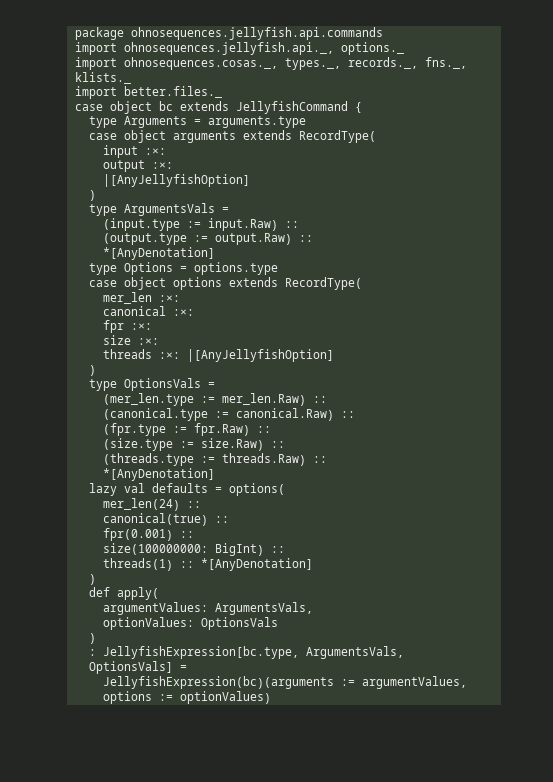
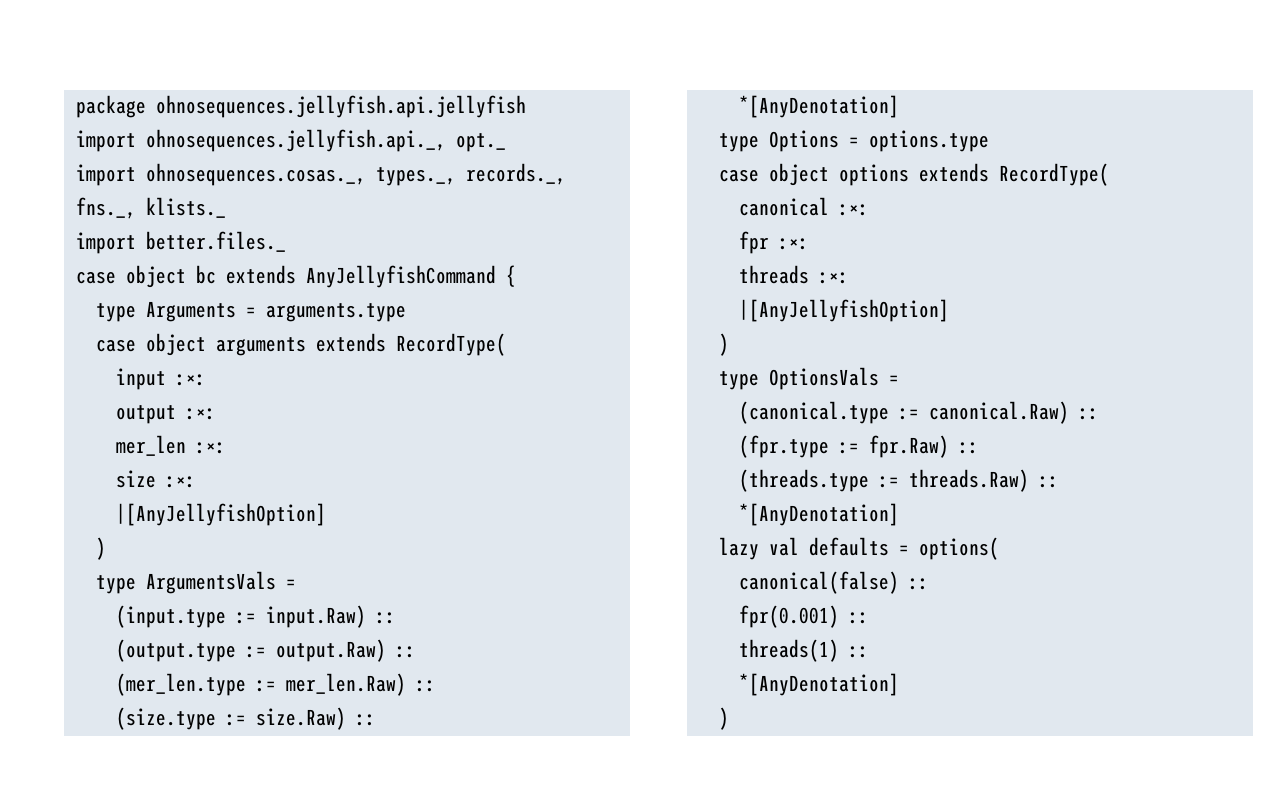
[130,27,383,40] ohnosequences.jellyfish.api.commands -> [156,95,527,118] ohnosequences.jellyfish.api.jellyfish
[340,42,404,55] options._ -> [456,133,507,152] opt._
[235,101,348,114] JellyfishCommand -> [306,265,497,288] AnyJellyfishCommand
(173, 165) none -> [116,435,227,456] [116,470,197,488] // mer_len :×: // size :×:
(313, 238) none -> [116,673,437,696] [116,707,377,730] // (mer_len.type := mer_len.Raw) :: // (size.type := size.Raw) ::
[102,292,180,304] // mer_len :×: -> (1110, 174) none
[102,335,159,345] [102,349,180,359] size :×: // threads :×: -> [739,265,850,284] threads :×: //
[102,393,327,406] // (mer_len.type := mer_len.Raw) :: -> (900, 380) none
[102,438,285,451] // (size.type := size.Raw) :: -> (980, 448) none
[102,498,201,511] [102,513,208,526] mer_len(24) :: // canonical(true) -> [739,571,900,594] canonical(false)
[102,543,285,556] [102,558,194,571] size(100000000: BigInt) :: // threads(1) :: -> [739,639,870,662] threads(1) :: //
[88,587,159,600] [102,602,313,615] [102,617,278,630] [88,633,96,644] [88,646,404,659] [88,661,187,674] [102,676,467,689] [102,691,271,704] // def apply( // argumentValues: ArgumentsVals, // optionValues: OptionsVals // ) // : JellyfishExpression[bc.type, ArgumentsVals, OptionsVals] = // JellyfishExpression(bc)(arguments := argumentValues, options := optionValues) -> (730, 718) none

